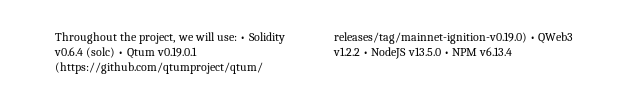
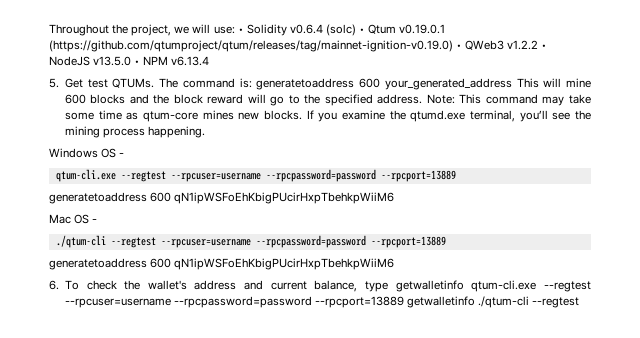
(513, 51) none -> [49,78,591,90] [64,94,592,106] [64,110,592,122] [64,126,206,138] [49,148,125,158] [55,169,456,182] [49,192,395,204] [49,214,98,224] [55,235,446,248] [49,258,395,270] [49,280,591,292] [64,296,580,308] // 5. Get test QTUMs. The command is: generatetoaddress 600 your_generated_address This will mine 600 blocks and the block reward will go to the specified address. Note: This command may take some time as qtum-core mines new blocks. If you examine the qtumd.exe terminal, you’ll see the mining process happening. // Windows OS - // qtum-cli.exe --regtest --rpcuser=username --rpcpassword=password --rpcport=13889 // generatetoaddress 600 qN1ipWSFoEhKbigPUcirHxpTbehkpWiiM6 // Mac OS - // ./qtum-cli --regtest --rpcuser=username --rpcpassword=password --rpcport=13889 // generatetoaddress 600 qN1ipWSFoEhKbigPUcirHxpTbehkpWiiM6 // 6. To check the wallet's address and current balance, type getwalletinfo qtum-cli.exe --regtest --rpcuser=username --rpcpassword=password --rpcport=13889 getwalletinfo ./qtum-cli --regtest

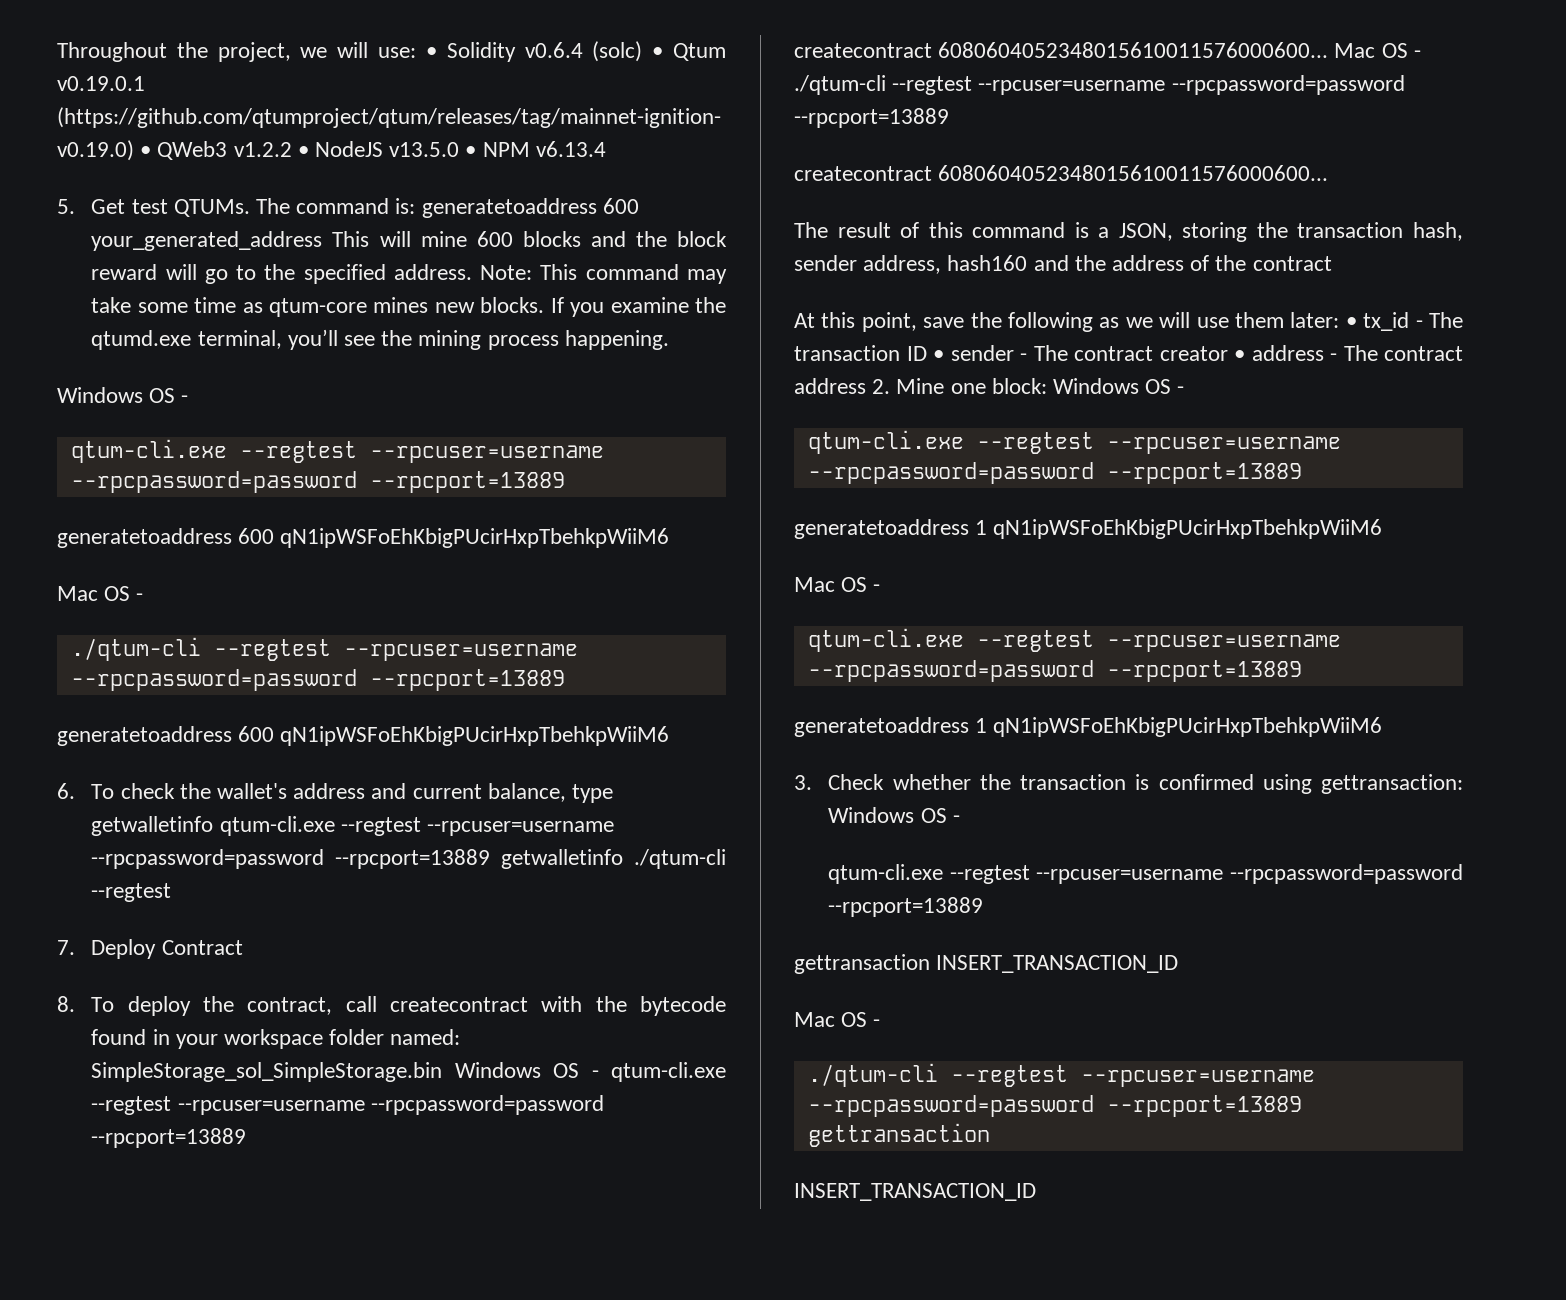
(580, 302) none -> [57,939,243,959] [57,996,726,1016] [91,1029,461,1049] [91,1062,726,1082] [91,1095,604,1115] [91,1128,247,1148] [794,42,1421,58] [794,75,1405,95] [794,108,949,128] [794,165,1329,181] [794,222,1463,242] [794,255,1332,274] [794,312,1463,332] [794,345,1463,361] [794,378,1185,394] [807,430,1341,454] [807,462,1302,484] [794,519,1383,539] [794,577,881,592] [807,628,1341,652] [807,660,1302,682] [794,717,1383,737] [794,774,1463,794] [828,807,960,823] [828,864,1463,884] [828,897,984,917] [794,954,1179,974] [794,1012,881,1027] [807,1063,1315,1087] [807,1095,1302,1117] [807,1123,990,1147] [794,1183,1036,1201] // 7. Deploy Contract // 8. To deploy the contract, call createcontract with the bytecode found in your workspace folder named: SimpleStorage_sol_SimpleStorage.bin Windows OS - qtum-cli.exe --regtest --rpcuser=username --rpcpassword=password --rpcport=13889 // createcontract 6080604052348015610011576000600... Mac OS - ./qtum-cli --regtest --rpcuser=username --rpcpassword=password --rpcport=13889 // createcontract 6080604052348015610011576000600... // The result of this command is a JSON, storing the transaction hash, sender address, hash160 and the address of the contract // At this point, save the following as we will use them later: • tx_id - The transaction ID • sender - The contract creator • address - The contract address 2. Mine one block: Windows OS - // qtum-cli.exe --regtest --rpcuser=username --rpcpassword=password --rpcport=13889 // generatetoaddress 1 qN1ipWSFoEhKbigPUcirHxpTbehkpWiiM6 // Mac OS - // qtum-cli.exe --regtest --rpcuser=username --rpcpassword=password --rpcport=13889 // generatetoaddress 1 qN1ipWSFoEhKbigPUcirHxpTbehkpWiiM6 // 3. Check whether the transaction is confirmed using gettransaction: Windows OS - // qtum-cli.exe --regtest --rpcuser=username --rpcpassword=password --rpcport=13889 // gettransaction INSERT_TRANSACTION_ID // Mac OS - // ./qtum-cli --regtest --rpcuser=username --rpcpassword=password --rpcport=13889 gettransaction // INSERT_TRANSACTION_ID

